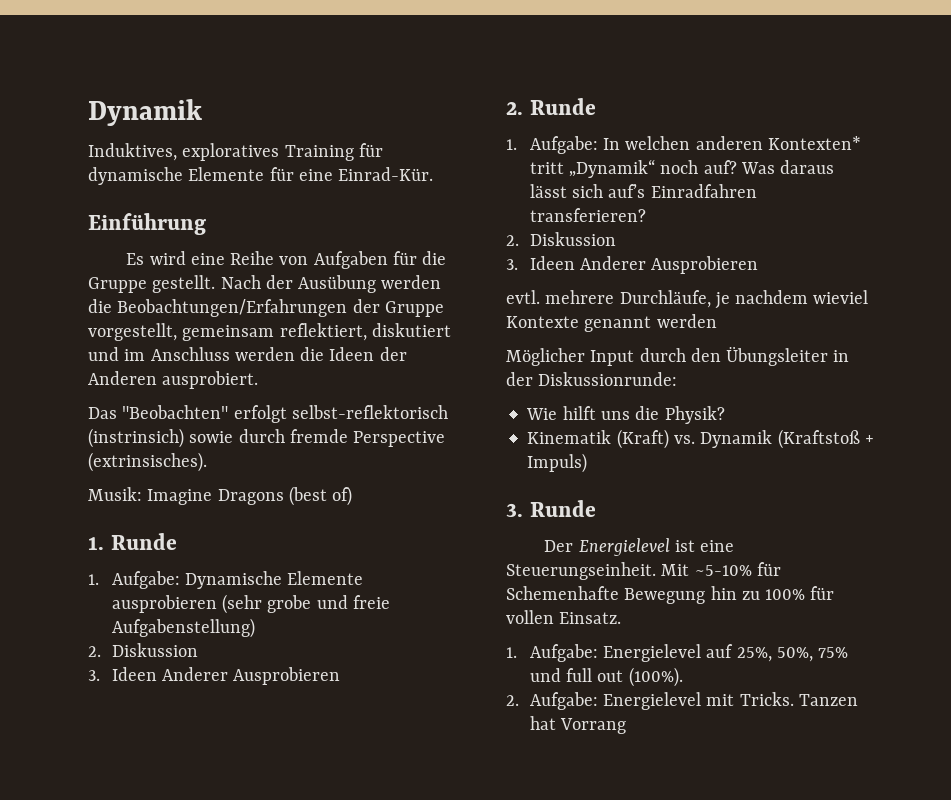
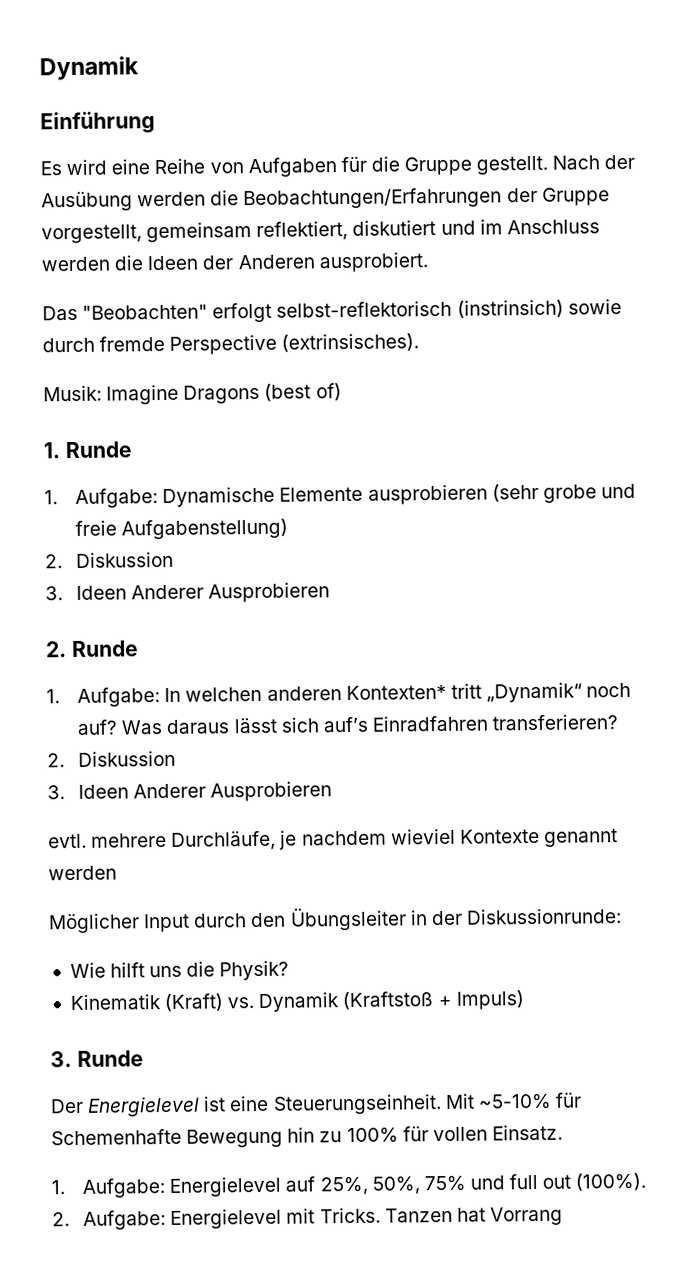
[88,99,202,126] [88,143,383,161] [88,167,434,185] Dynamik // Induktives, exploratives Training für dynamische Elemente für eine Einrad-Kür. -> [39,56,139,81] Dynamik

